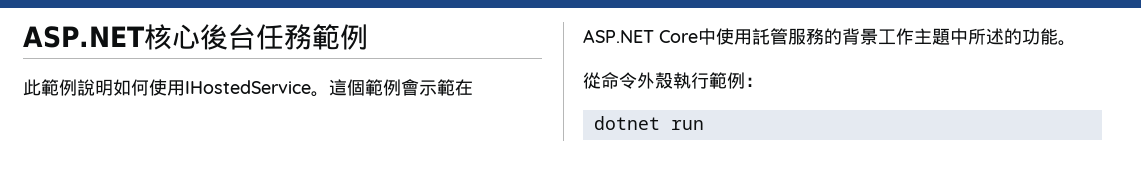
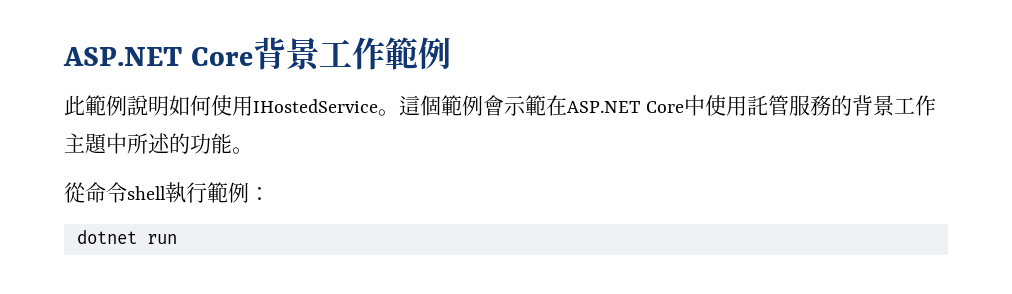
[23,24,312,50] ASP.NET核心後台任務 -> [63,37,385,71] ASP.NET Core背景工作
[637,72,673,89] 外殼 -> [127,186,166,200] shell

